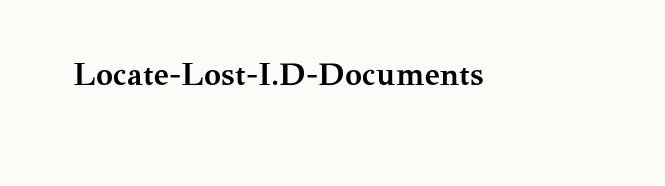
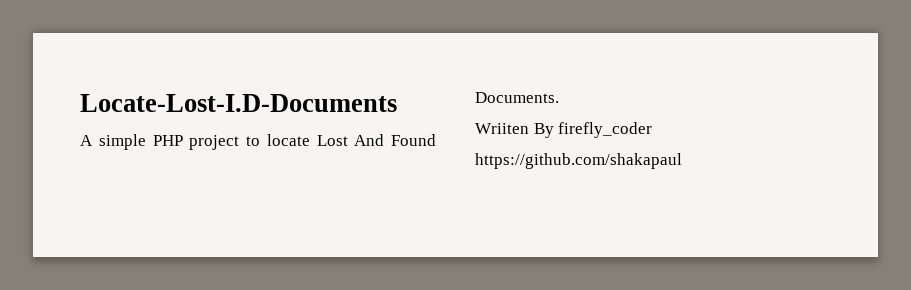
(484, 74) none -> [80,134,436,150] [475,92,559,103] [475,122,653,138] [475,153,682,169] // A simple PHP project to locate Lost And Found Documents. // Wriiten By firefly_coder // https://github.com/shakapaul

